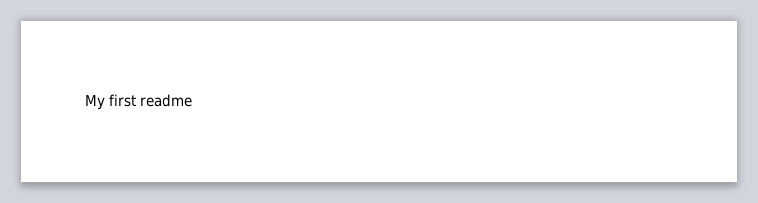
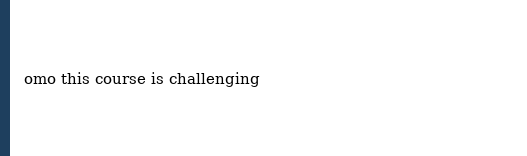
[85,94,192,110] My first readme -> [24,72,260,87] omo this course is challenging

